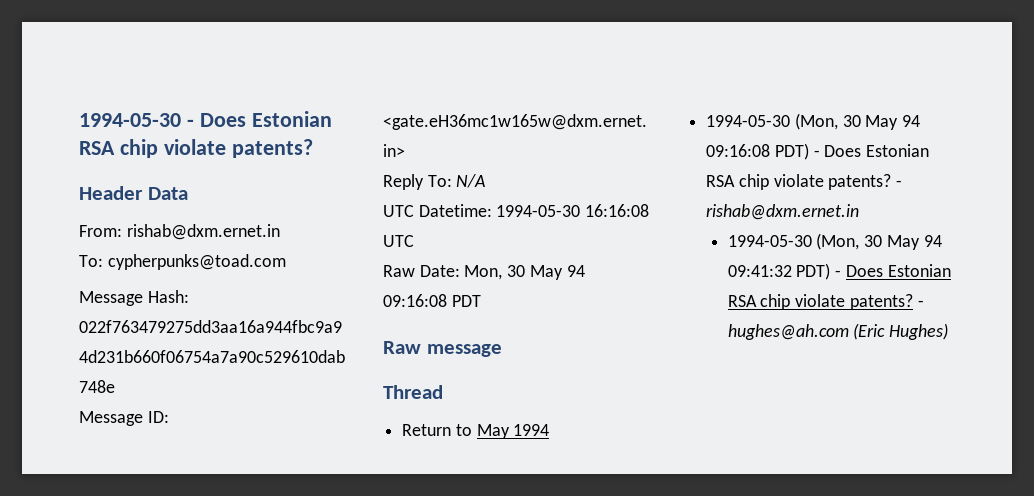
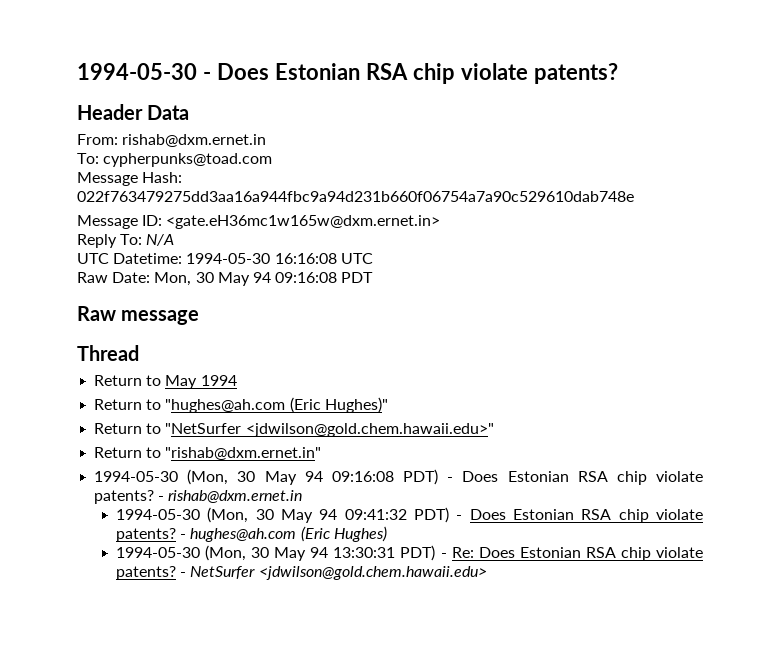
(550, 430) none -> [94,397,388,413] [94,423,494,437] [94,447,322,460] // Return to "hughes@ah.com (Eric Hughes)" // Return to "NetSurfer <jdwilson@gold.chem.hawaii.edu>" // Return to "rishab@dxm.ernet.in"
(949, 331) none -> [116,545,704,561] [116,566,487,580] // 1994-05-30 (Mon, 30 May 94 13:30:31 PDT) - Re: Does Estonian RSA chip violate patents? - NetSurfer <jdwilson@gold.chem.hawaii.edu>

